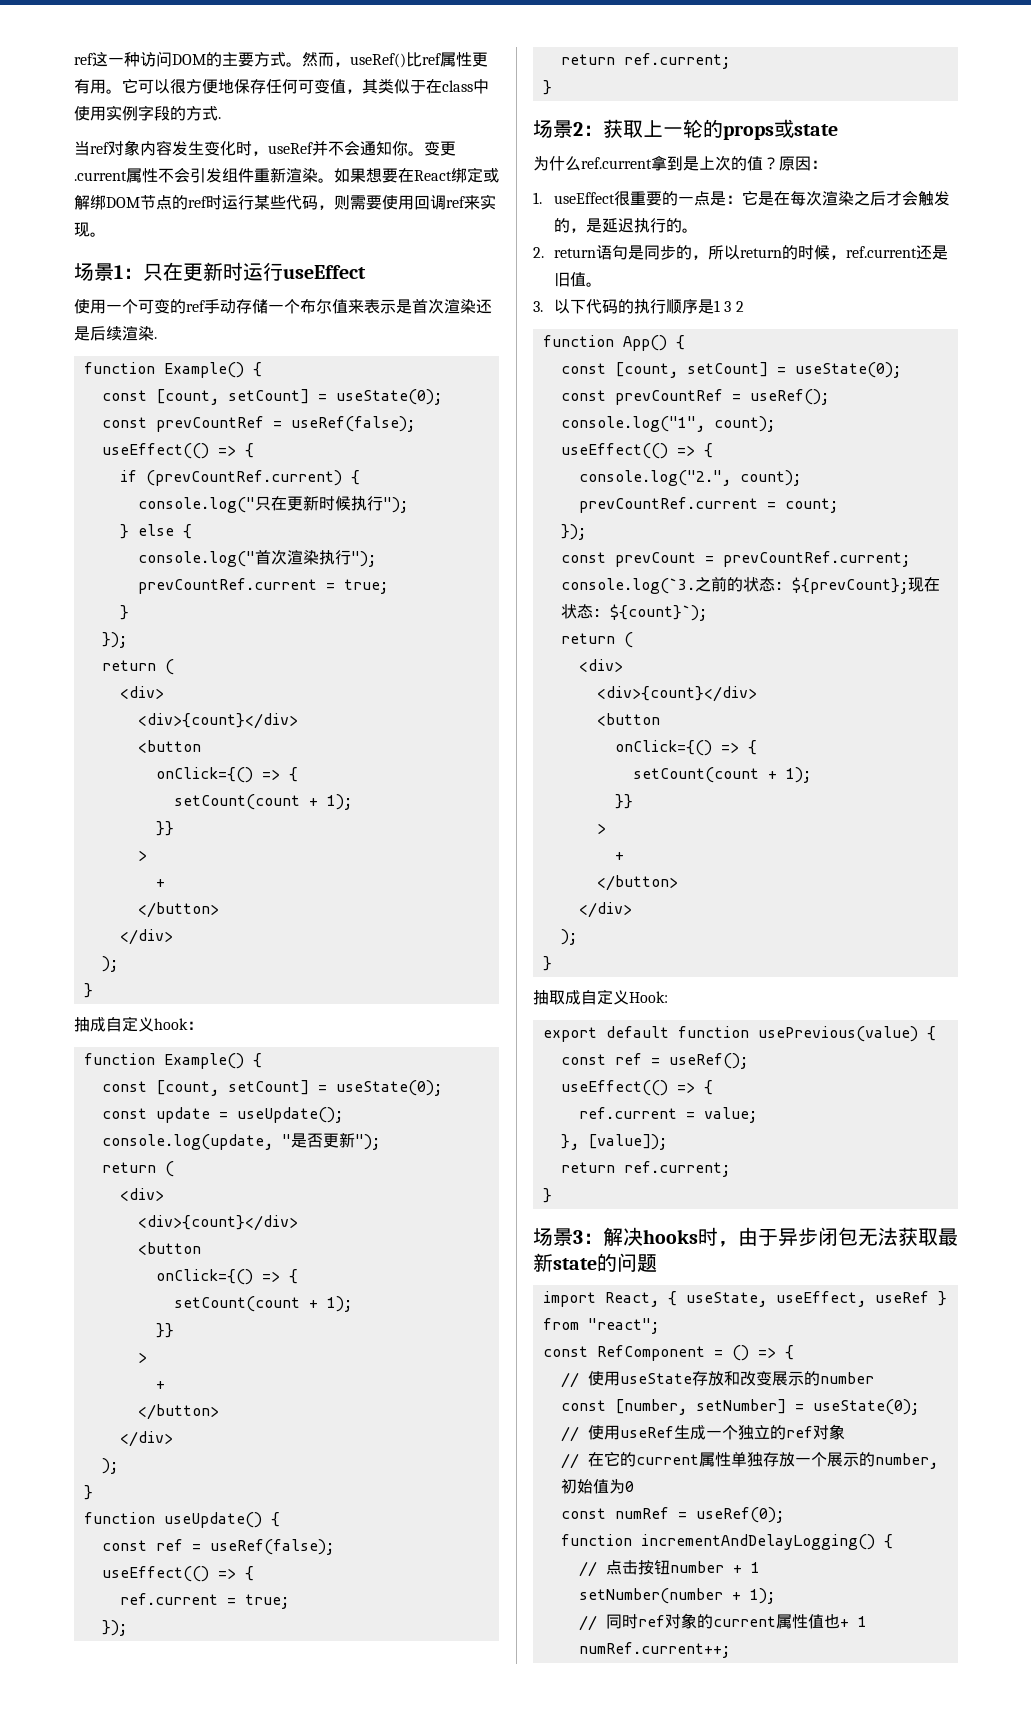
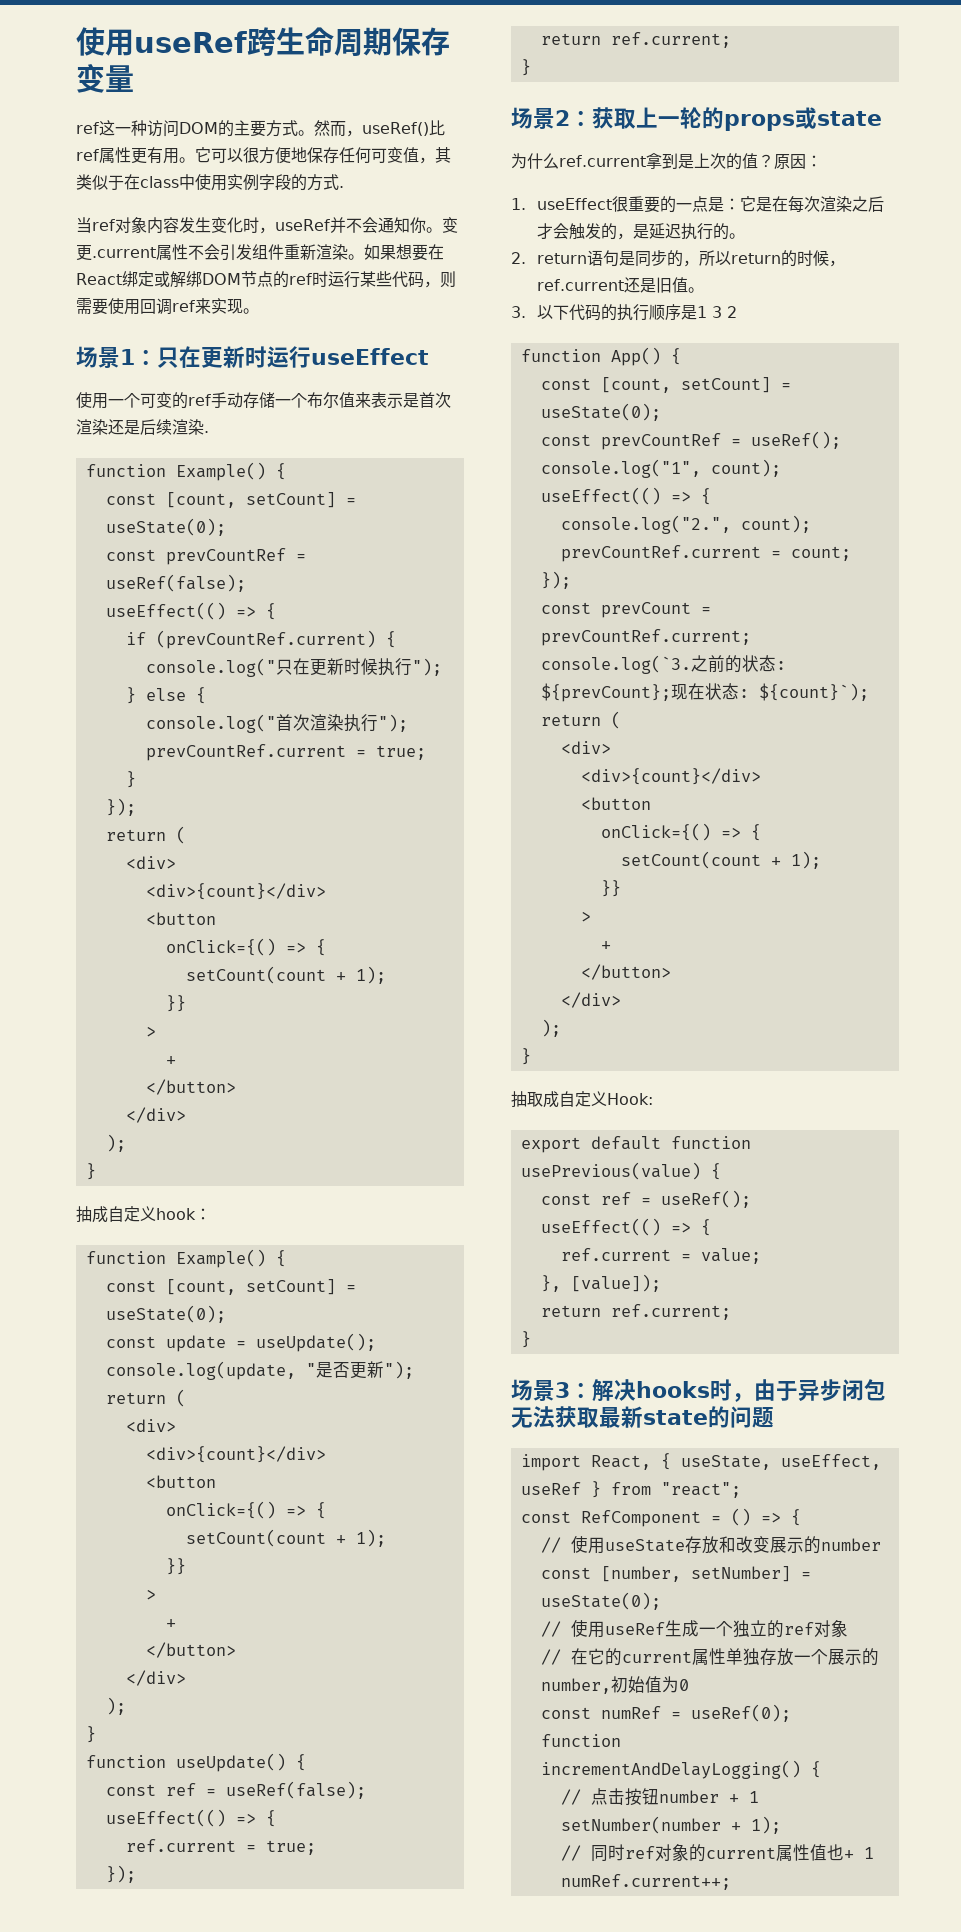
(74, 59) none -> [76,27,450,56] [76,64,134,93] 使用useRef跨生命周期保存变量 //

